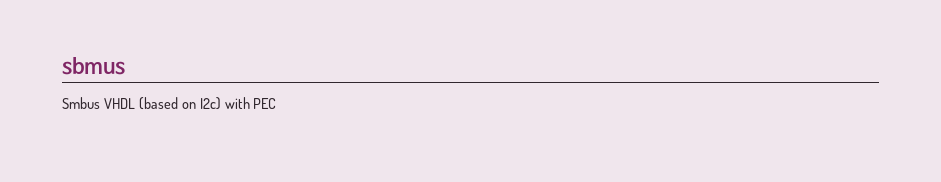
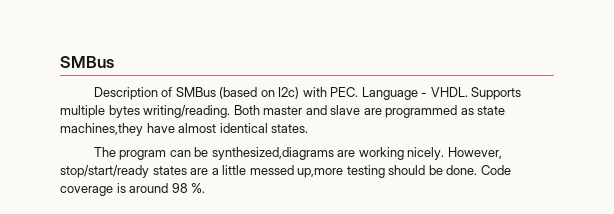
[62,57,125,75] [62,97,277,110] sbmus // Smbus VHDL (based on I2c) with PEC -> [60,56,114,68] [93,87,522,100] [60,105,506,118] [60,123,309,136] [93,147,502,160] [60,165,511,178] [60,183,206,196] SMBus // Description of SMBus (based on I2c) with PEC. Language - VHDL. Supports multiple bytes writing/reading. Both master and slave are programmed as state machines,they have almost identical states. // The program can be synthesized,diagrams are working nicely. However, stop/start/ready states are a little messed up,more testing should be done. Code coverage is around 98 %.

